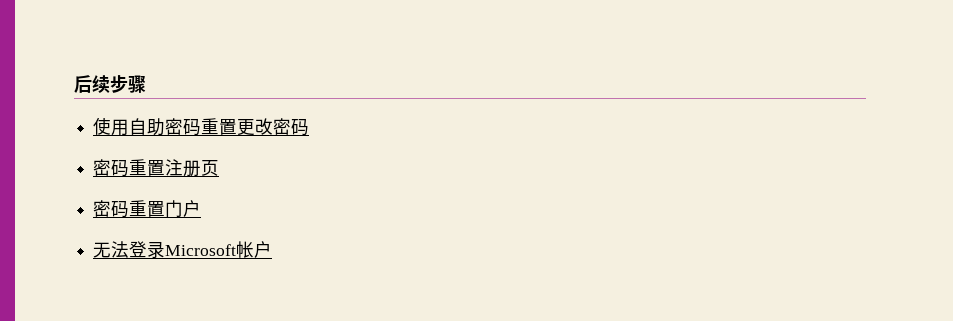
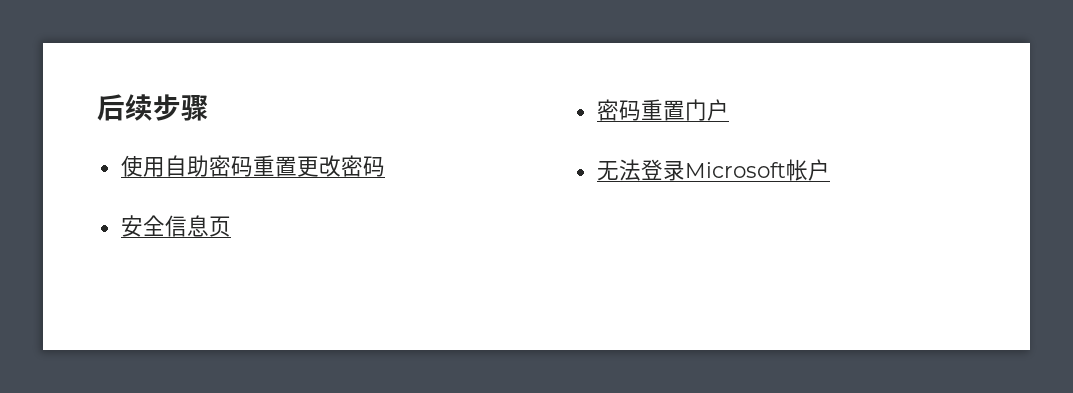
[93,159,202,177] 密码重置注册 -> [120,215,209,237] 安全信息

